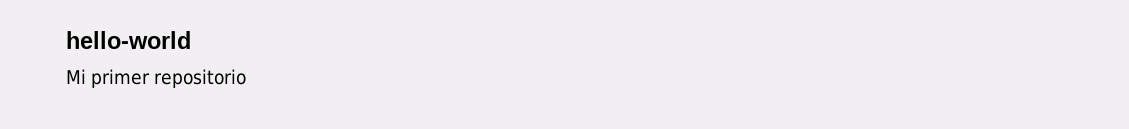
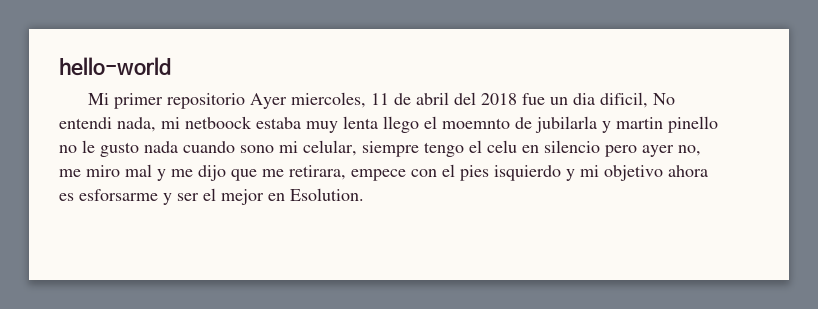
(247, 78) none -> [249,92,675,109] [59,116,718,133] [59,140,701,157] [59,164,708,181] [59,188,364,205] Ayer miercoles, 11 de abril del 2018 fue un dia dificil, No entendi nada, mi netboock estaba muy lenta llego el moemnto de jubilarla y martin pinello no le gusto nada cuando sono mi celular, siempre tengo el celu en silencio pero ayer no, me miro mal y me dijo que me retirara, empece con el pies isquierdo y mi objetivo ahora es esforsarme y ser el mejor en Esolution.

